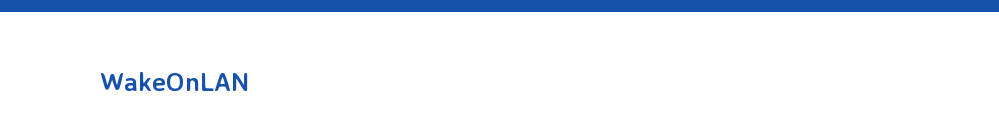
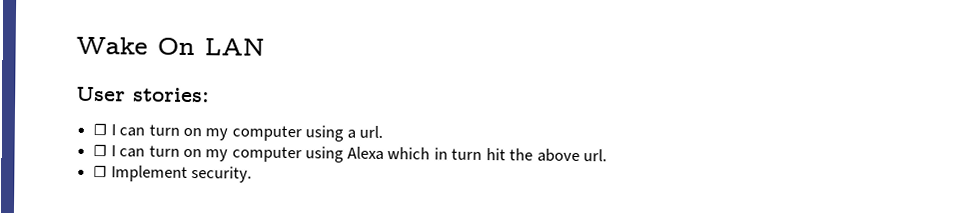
[100,72,249,91] WakeOnLAN -> [76,36,265,56] [76,86,210,103] [93,123,384,142] [93,144,607,163] [93,165,253,183] Wake On LAN // User stories: // ☐ I can turn on my computer using a url. // ☐ I can turn on my computer using Alexa which in turn hit the above url. // ☐ Implement security.

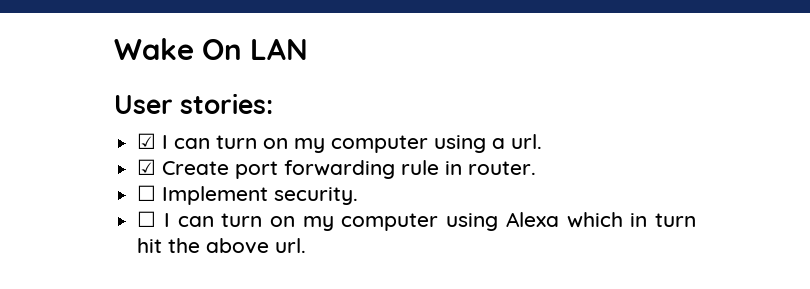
[93,123,108,136] ☐ -> [137,133,157,149] ☑
(384, 131) none -> [137,159,537,179] [137,185,359,205] // ☑ Create port forwarding rule in router. // ☐ Implement security.
[93,165,253,183] // ☐ Implement security. -> (307, 245) none

